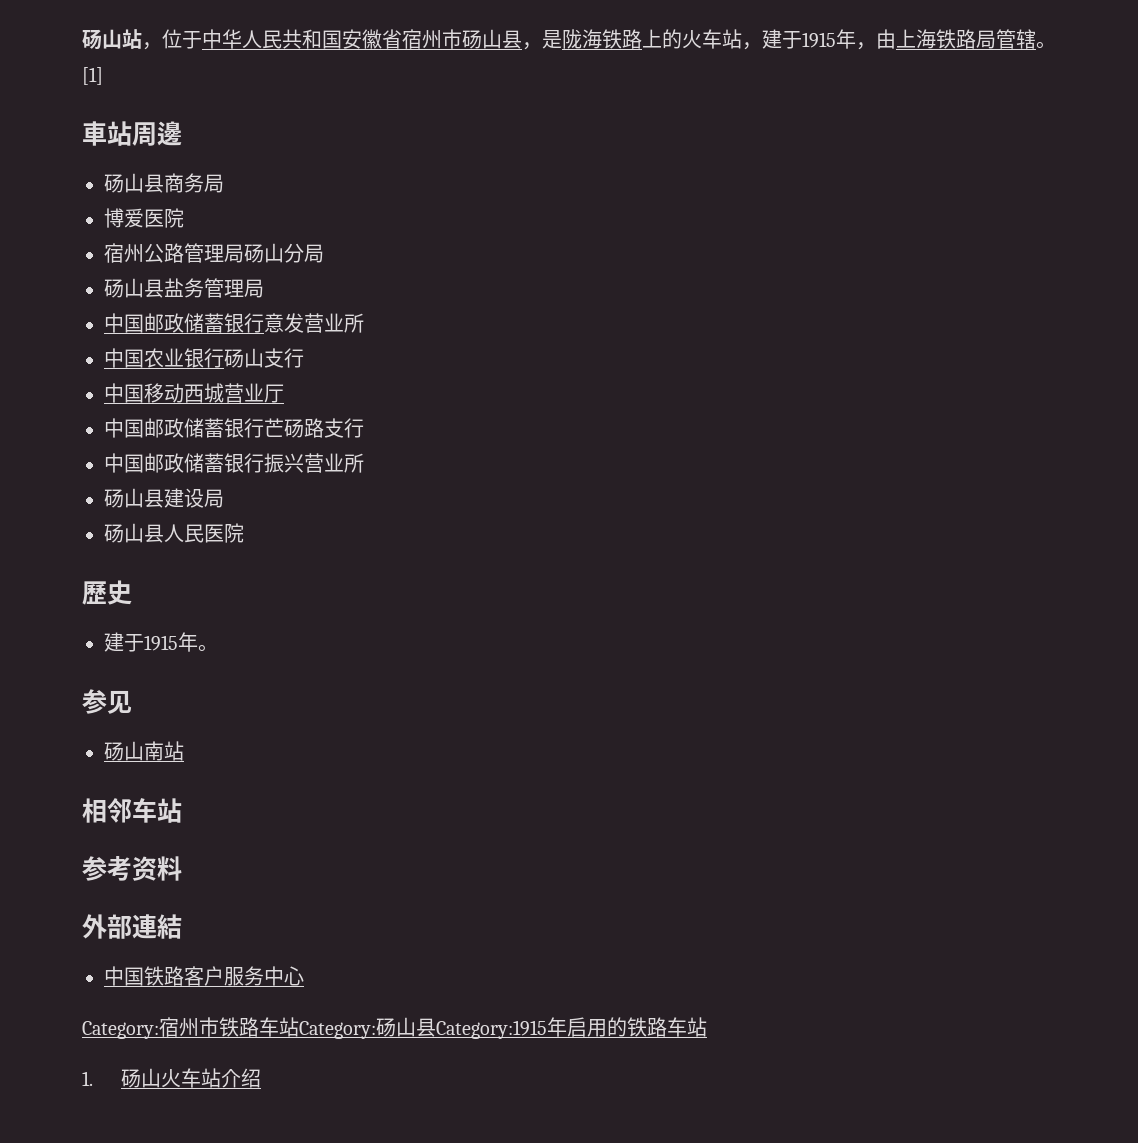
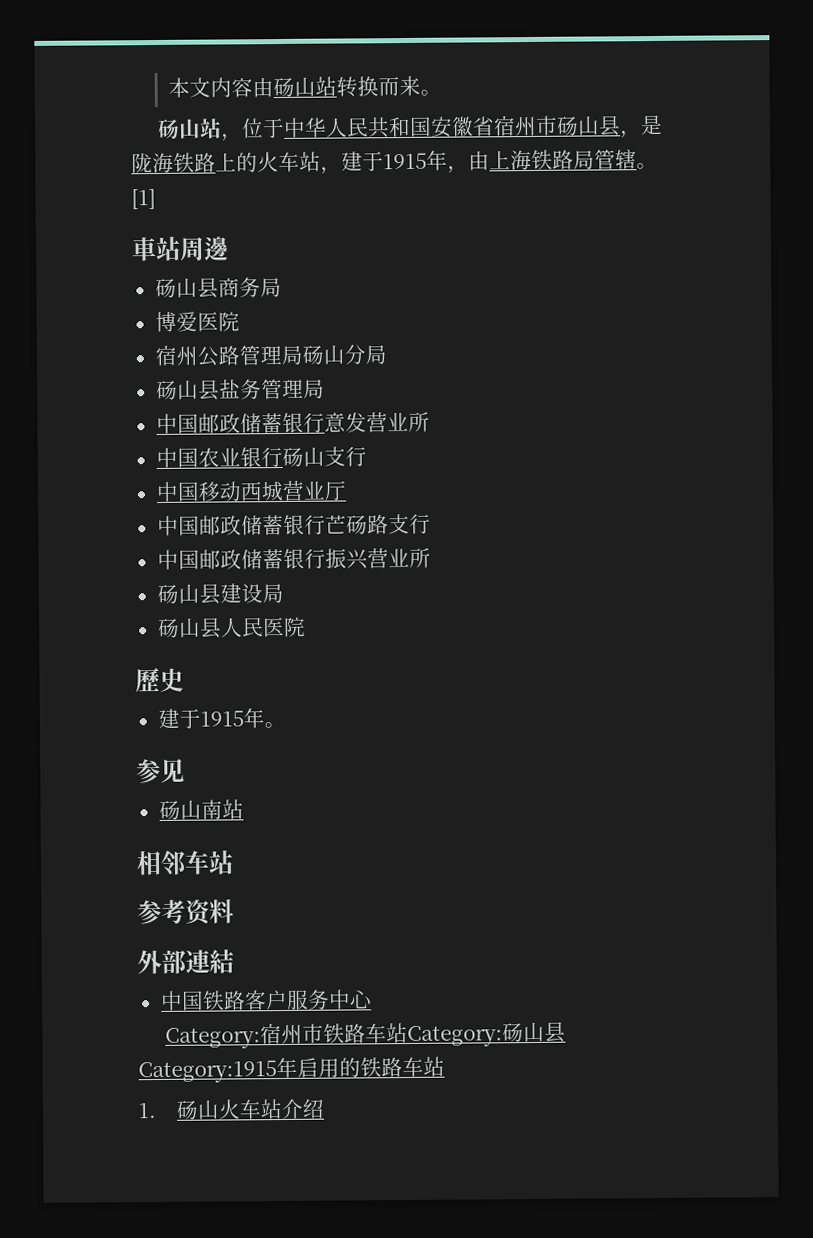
(82, 39) none -> [168,75,443,98] 本文内容由砀山站转换而来。 //

